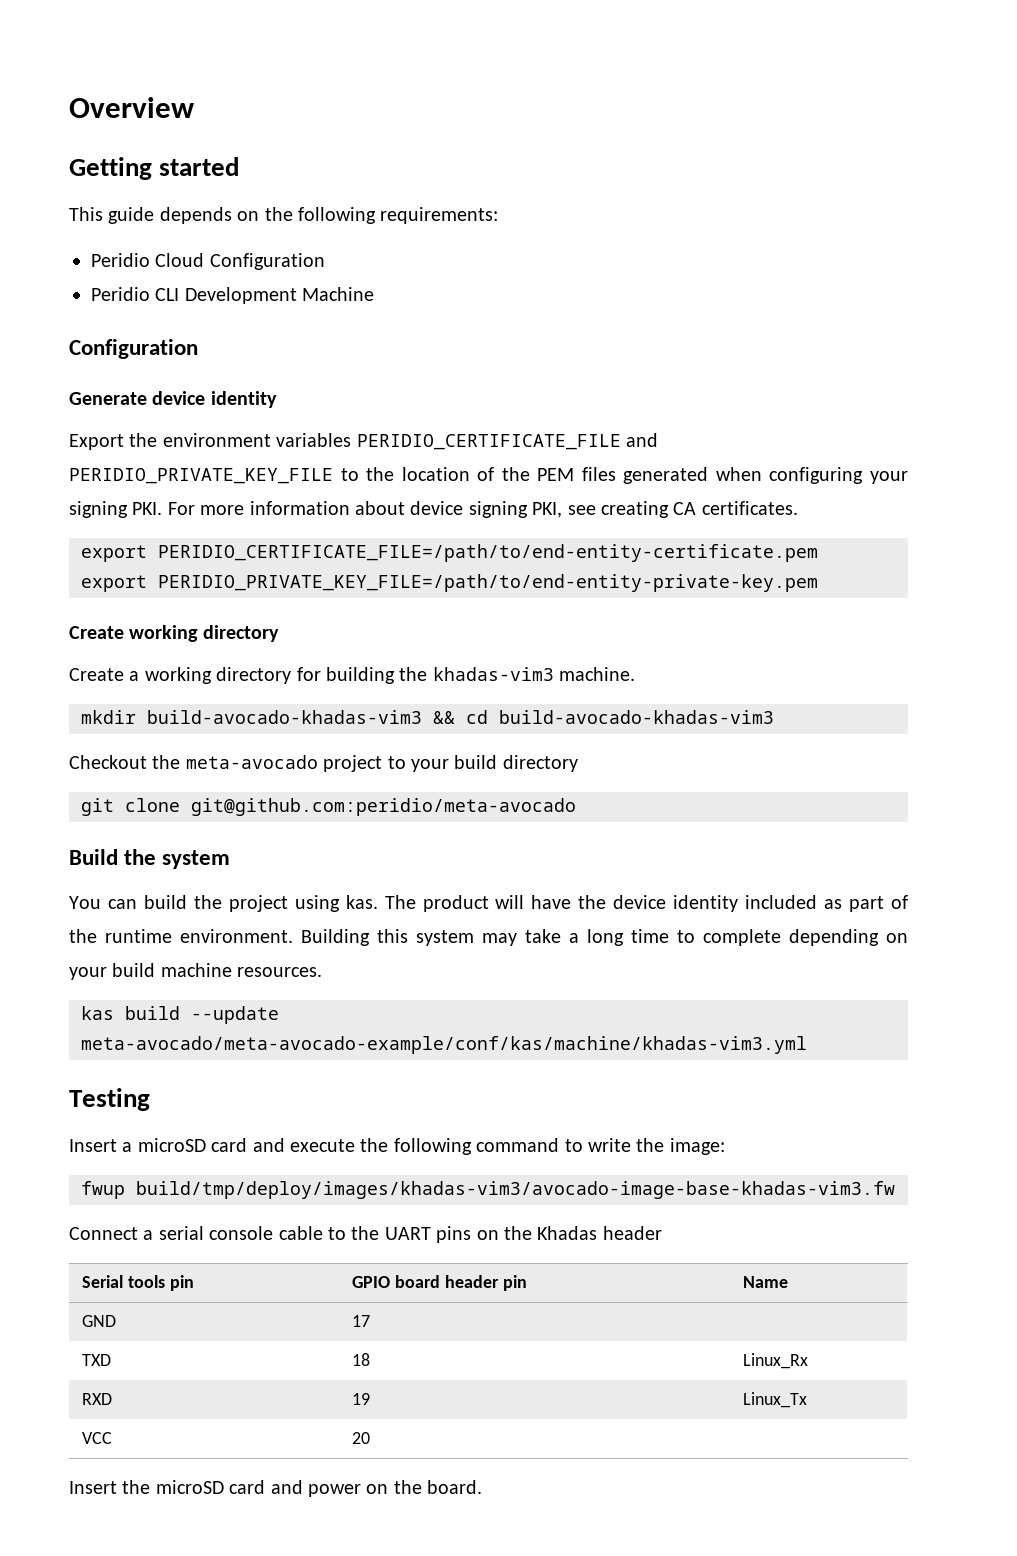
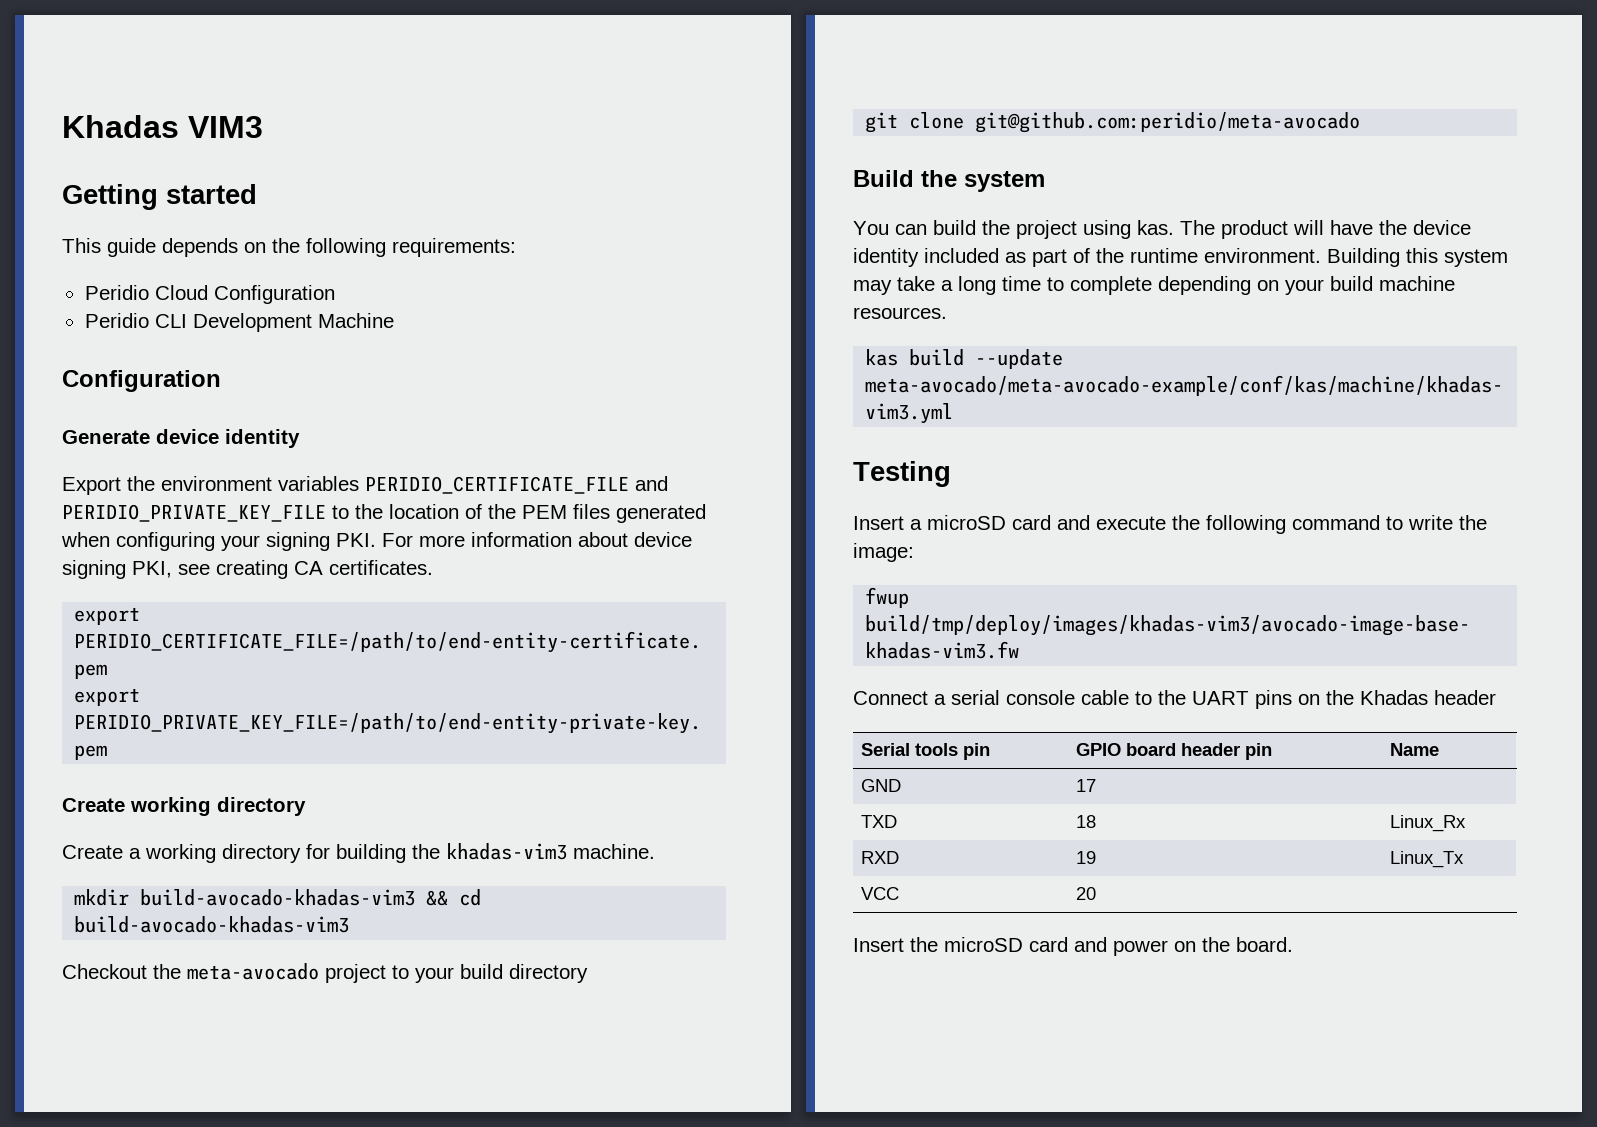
[69,97,194,118] Overview -> [62,115,263,138] Khadas VIM3

